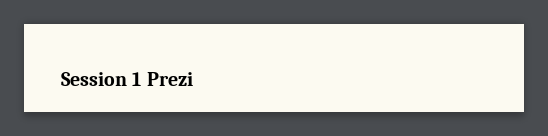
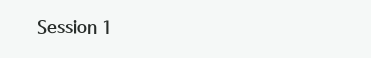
[146,72,193,86] Prezi -> (112, 27) none

